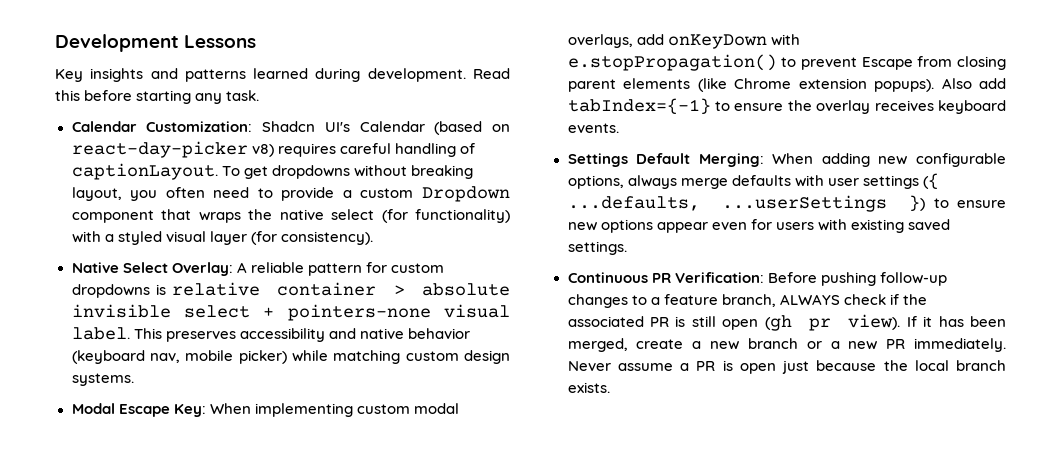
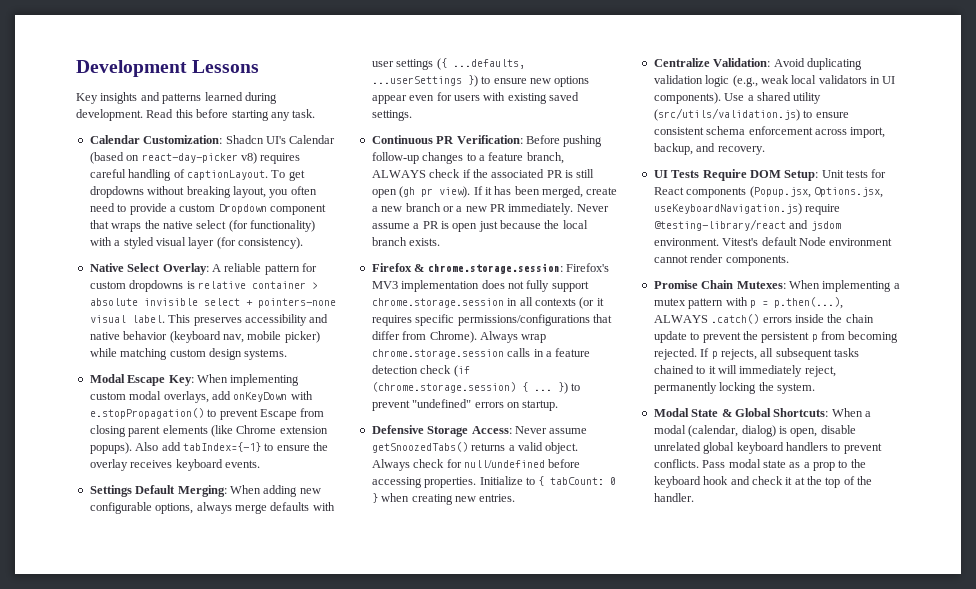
(610, 387) none -> [371,263,609,274] [371,280,589,292] [371,297,604,309] [371,314,612,326] [371,331,547,343] [371,348,591,359] [371,365,470,377] [371,382,581,394] [371,399,559,411] [371,425,588,437] [371,442,579,454] [371,459,581,471] [371,476,617,488] [371,493,516,505] [653,58,862,70] [653,75,896,87] [653,92,822,104] [653,108,849,121] [653,126,886,138] [653,143,765,155] [653,169,887,181] [653,186,883,198] [653,203,841,215] [653,219,841,231] [653,237,893,246] [653,254,789,266] [653,280,900,292] [653,297,843,309] [653,314,874,324] [653,331,899,343] [653,348,859,360] [653,365,836,377] [653,382,815,394] [653,408,871,417] [653,425,856,437] [653,442,882,454] [653,459,866,471] [653,476,873,488] [653,493,694,502] // Firefox & chrome.storage.session: Firefox's MV3 implementation does not fully support chrome.storage.session in all contexts (or it requires specific permissions/configurations that differ from Chrome). Always wrap chrome.storage.session calls in a feature detection check (if (chrome.storage.session) { ... }) to prevent "undefined" errors on startup. // Defensive Storage Access: Never assume getSnoozedTabs() returns a valid object. Always check for null/undefined before accessing properties. Initialize to { tabCount: 0 } when creating new entries. // Centralize Validation: Avoid duplicating validation logic (e.g., weak local validators in UI components). Use a shared utility (src/utils/validation.js) to ensure consistent schema enforcement across import, backup, and recovery. // UI Tests Require DOM Setup: Unit tests for React components (Popup.jsx, Options.jsx, useKeyboardNavigation.js) require @testing-library/react and jsdom environment. Vitest's default Node environment cannot render components. // Promise Chain Mutexes: When implementing a mutex pattern with p = p.then(...), ALWAYS .catch() errors inside the chain update to prevent the persistent p from becoming rejected. If p rejects, all subsequent tasks chained to it will immediately reject, permanently locking the system. // Modal State & Global Shortcuts: When a modal (calendar, dialog) is open, disable unrelated global keyboard handlers to prevent conflicts. Pass modal state as a prop to the keyboard hook and check it at the top of the handler.

